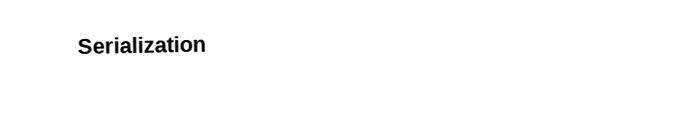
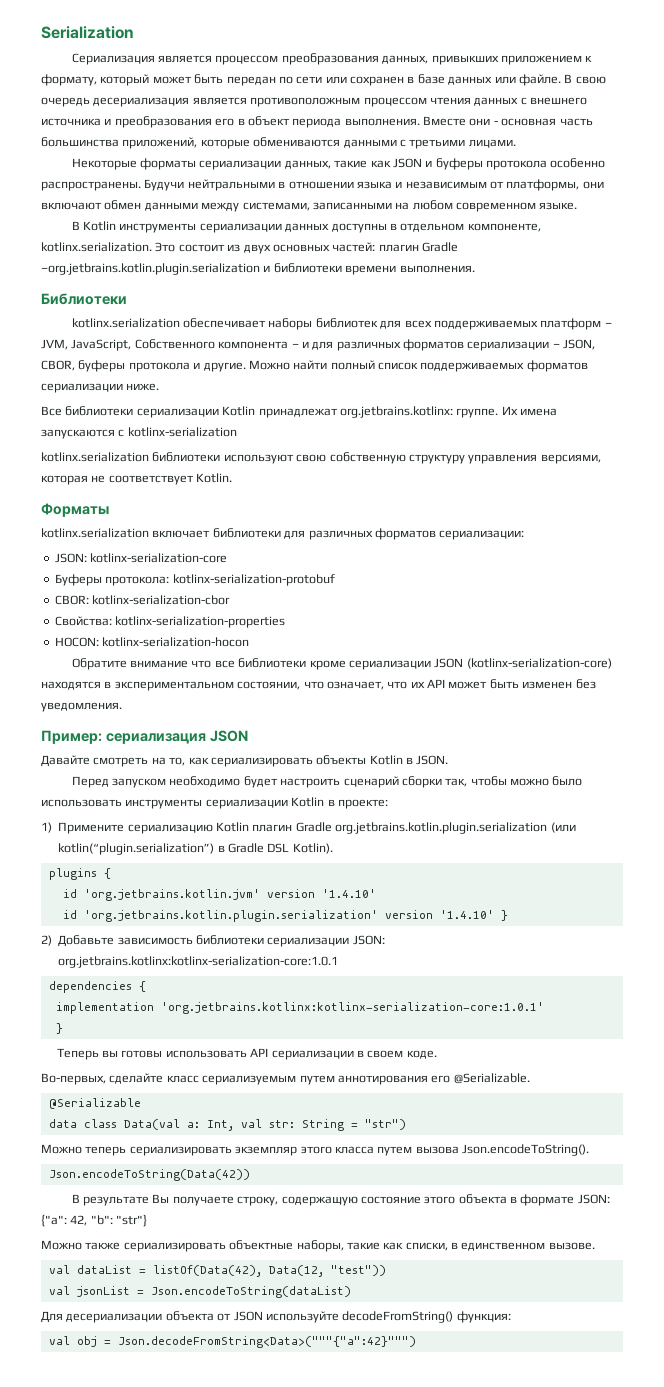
(206, 45) none -> [71,53,593,65] [41,74,606,86] [41,97,587,107] [41,116,593,128] [41,137,516,149] [71,158,606,170] [41,179,604,191] [41,200,578,212] [71,221,541,233] [41,242,458,254] [41,263,475,275] [41,293,127,305] [71,318,612,330] [41,339,596,351] [41,360,588,372] [41,383,160,393] [41,406,557,418] [41,427,237,439] [41,452,601,464] [41,473,233,485] [41,503,109,517] [41,528,525,540] [54,553,228,563] [54,574,335,586] [54,595,231,605] [54,616,286,628] [54,637,250,647] [71,658,612,670] [41,679,596,691] [41,702,122,712] [41,730,248,744] [41,755,449,767] [71,776,583,788] [41,797,388,809] [41,822,576,834] [58,843,333,855] [48,868,111,880] [62,889,376,901] [62,910,508,922] [41,935,385,947] [58,956,339,968] [48,981,146,993] [55,1002,544,1014] [55,1023,63,1034] [56,1048,437,1060] [41,1073,530,1085] [48,1098,141,1109] [48,1119,406,1131] [41,1144,589,1156] [48,1169,250,1181] [71,1194,610,1206] [41,1214,148,1227] [41,1240,595,1252] [48,1265,386,1277] [48,1286,351,1298] [41,1311,511,1323] [48,1336,416,1348] // Сериализация является процессом преобразования данных, привыкших приложением к формату, который может быть передан по сети или сохранен в базе данных или файле. В свою очередь десериализация является противоположным процессом чтения данных с внешнего источника и преобразования его в объект периода выполнения. Вместе они - основная часть большинства приложений, которые обмениваются данными с третьими лицами. // Некоторые форматы сериализации данных, такие как JSON и буферы протокола особенно распространены. Будучи нейтральными в отношении языка и независимым от платформы, они включают обмен данными между системами, записанными на любом современном языке. // В Kotlin инструменты сериализации данных доступны в отдельном компоненте, kotlinx.serialization. Это состоит из двух основных частей: плагин Gradle –org.jetbrains.kotlin.plugin.serialization и библиотеки времени выполнения. // Библиотеки // kotlinx.serialization обеспечивает наборы библиотек для всех поддерживаемых платформ – JVM, JavaScript, Собственного компонента – и для различных форматов сериализации – JSON, CBOR, буферы протокола и другие. Можно найти полный список поддерживаемых форматов сериализации ниже. // Все библиотеки сериализации Kotlin принадлежат org.jetbrains.kotlinx: группе. Их имена запускаются с kotlinx-serialization // kotlinx.serialization библиотеки используют свою собственную структуру управления версиями, которая не соответствует Kotlin. // Форматы // kotlinx.serialization включает библиотеки для различных форматов сериализации: // JSON: kotlinx-serialization-core // Буферы протокола: kotlinx-serialization-protobuf // CBOR: kotlinx-serialization-cbor // Свойства: kotlinx-serialization-properties // HOCON: kotlinx-serialization-hocon // Обратите внимание что все библиотеки кроме сериализации JSON (kotlinx-serialization-core) находятся в экспериментальном состоянии, что означает, что их API может быть изменен без уведомления. // Пример: сериализация JSON // Давайте смотреть на то, как сериализировать объекты Kotlin в JSON. // Перед запуском необходимо будет настроить сценарий сборки так, чтобы можно было использовать инструменты сериализации Kotlin в проекте: // 1) Примените сериализацию Kotlin плагин Gradle org.jetbrains.kotlin.plugin.serialization (или kotlin(“plugin.serialization”) в Gradle DSL Kotlin). // plugins { // id 'org.jetbrains.kotlin.jvm' version '1.4.10' // id 'org.jetbrains.kotlin.plugin.serialization' version '1.4.10' } // 2) Добавьте зависимость библиотеки сериализации JSON: org.jetbrains.kotlinx:kotlinx-serialization-core:1.0.1 // dependencies { // implementation 'org.jetbrains.kotlinx:kotlinx-serialization-core:1.0.1' // } // Теперь вы готовы использовать API сериализации в своем коде. // Во-первых, сделайте класс сериализуемым путем аннотирования его @Serializable. // @Serializable // data class Data(val a: Int, val str: String = "str") // Можно теперь сериализировать экземпляр этого класса путем вызова Json.encodeToString(). // Json.encodeToString(Data(42)) // В результате Вы получаете строку, содержащую состояние этого объекта в формате JSON: {"a": 42, "b": "str"} // Можно также сериализировать объектные наборы, такие как списки, в единственном вызове. // val dataList = listOf(Data(42), Data(12, "test")) // val jsonList = Json.encodeToString(dataList) // Для десериализации объекта от JSON используйте decodeFromString() функция: // val obj = Json.decodeFromString<Data>("""{"a":42}""")

